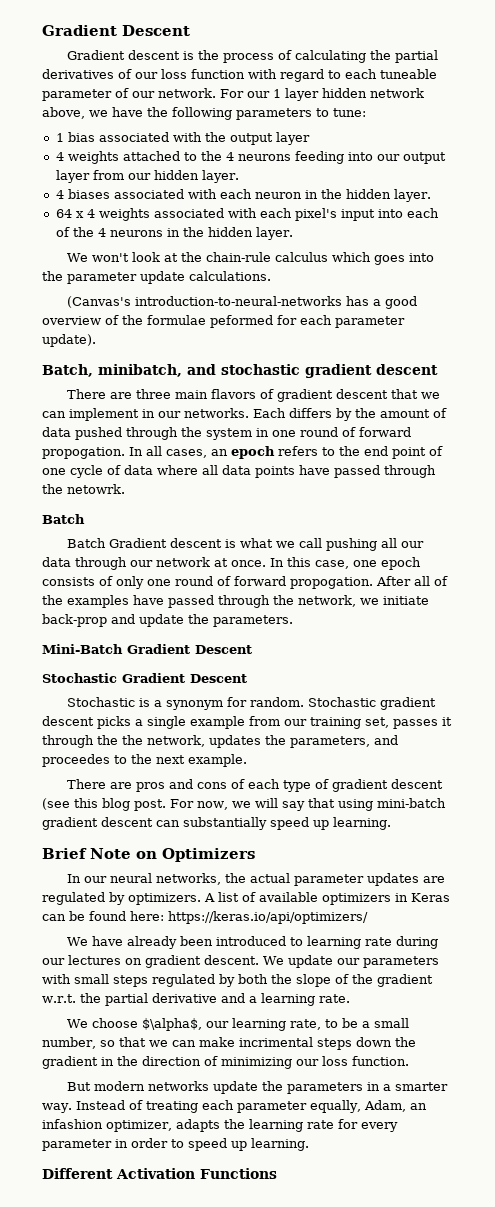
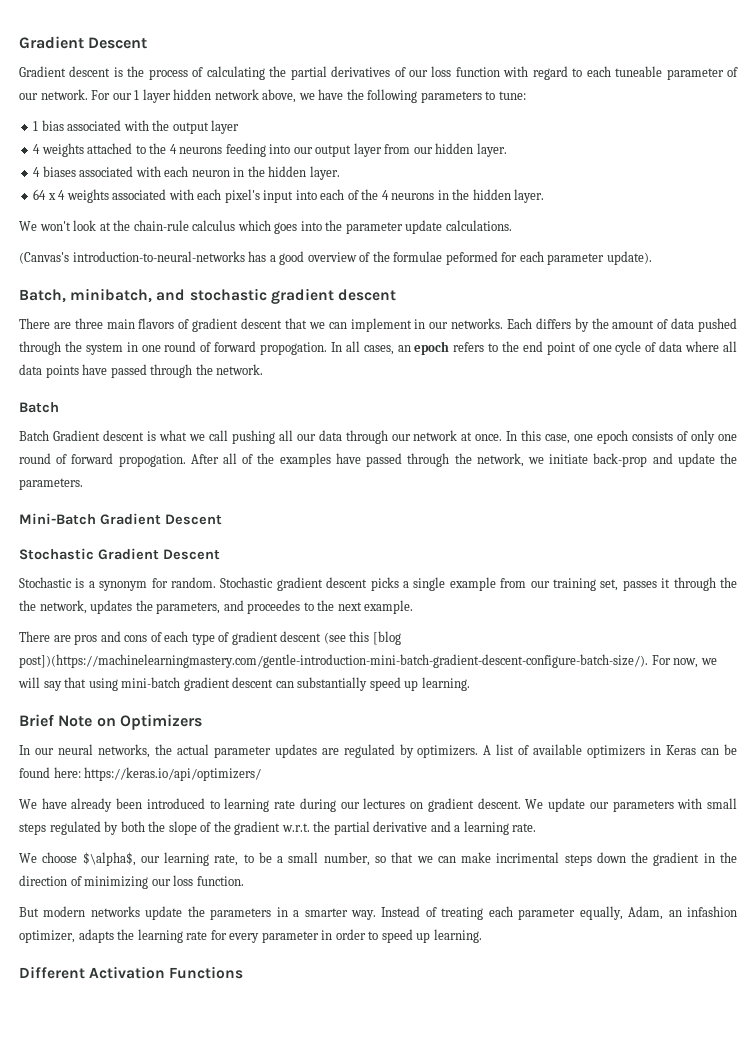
[67,484,125,494] netowrk. -> [216,364,264,375] network.
[102,798,166,811] blog post. -> [372,631,401,645] [19,654,648,668] [blog post])(https://machinelearningmastery.com/gentle-introduction-mini-batch-gradient-descent-configure-batch-size/).

